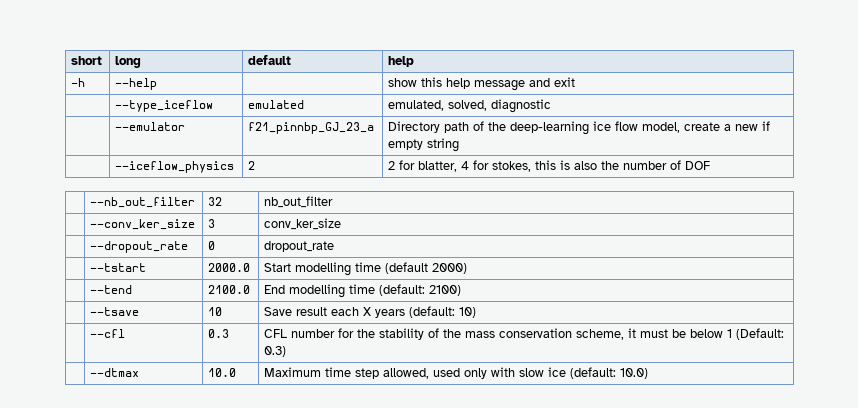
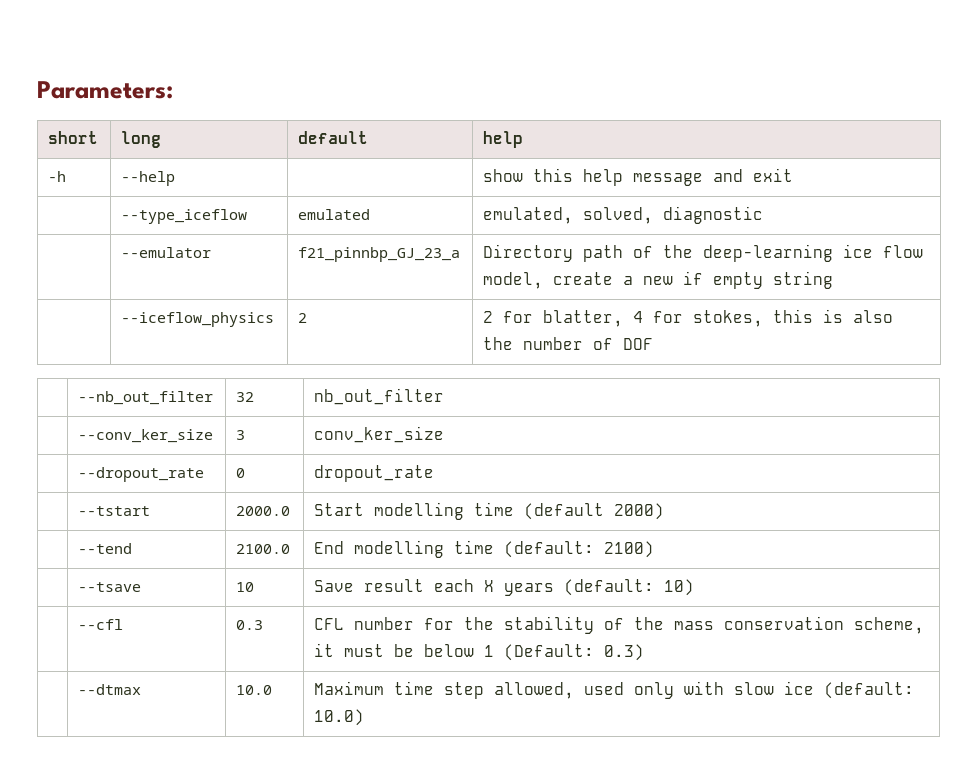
(71, 60) none -> [37,81,173,99] Parameters: //

